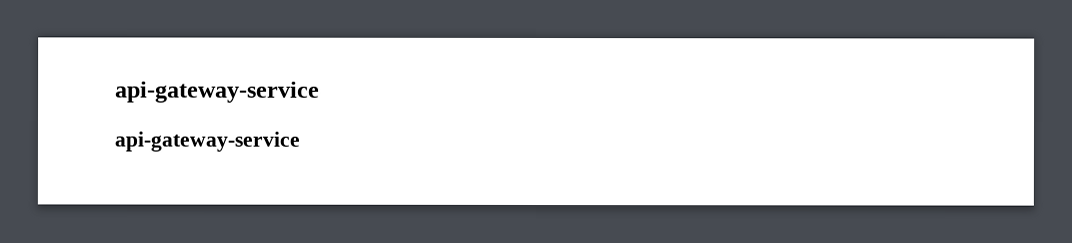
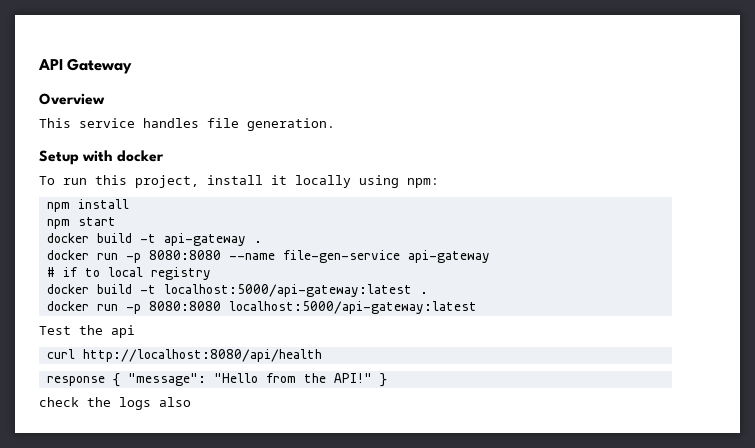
[115,81,320,103] [114,131,300,152] api-gateway-service // api-gateway-service -> [38,58,133,74] [39,93,105,105] [39,118,335,131] [39,150,165,165] [39,175,439,188] [46,199,129,212] [46,217,116,229] [46,233,262,246] [46,250,490,263] [46,267,211,280] [46,284,428,297] [46,301,477,314] [39,325,135,338] [46,349,322,362] [46,373,387,387] [39,397,191,410] API Gateway // Overview // This service handles file generation. // Setup with docker // To run this project, install it locally using npm: // npm install // npm start // docker build -t api-gateway . // docker run -p 8080:8080 --name file-gen-service api-gateway // # if to local registry // docker build -t localhost:5000/api-gateway:latest . // docker run -p 8080:8080 localhost:5000/api-gateway:latest // Test the api // curl http://localhost:8080/api/health // response { "message": "Hello from the API!" } // check the logs also

